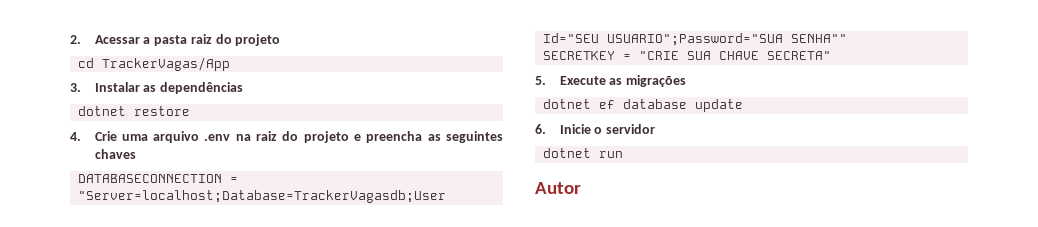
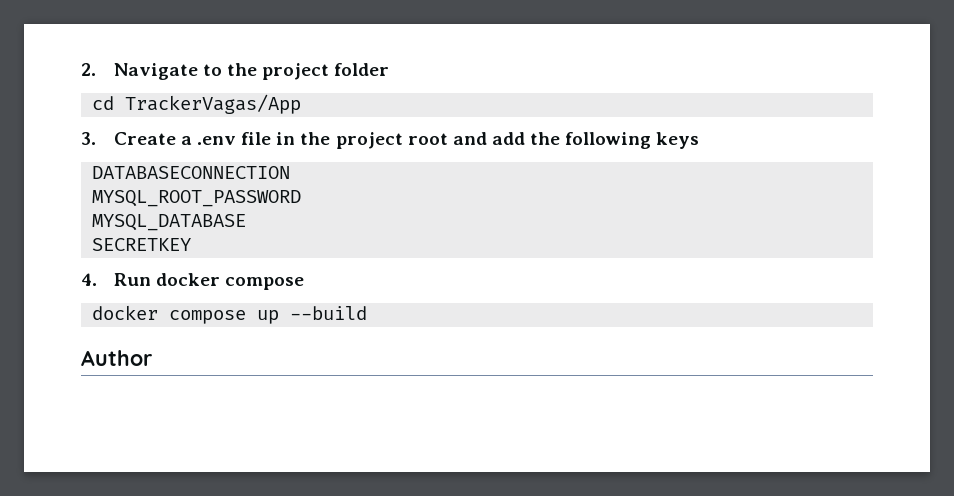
[94,34,281,46] [78,57,231,71] [70,82,244,94] [78,106,191,116] [70,131,503,143] [94,149,136,159] [78,174,239,183] [78,190,447,203] [543,33,848,46] [543,51,832,60] [535,75,687,87] [543,99,744,112] [535,124,656,134] [543,148,624,158] [535,182,581,194] Acessar a pasta raiz do projeto // cd TrackerVagas/App // 3. Instalar as dependências // dotnet restore // 4. Crie uma arquivo .env na raiz do projeto e preencha as seguintes chaves // DATABASECONNECTION = "Server=localhost;Database=TrackerVagasdb;User Id="SEU USUARIO";Password="SUA SENHA"" // SECRETKEY = "CRIE SUA CHAVE SECRETA" // 5. Execute as migrações // dotnet ef database update // 6. Inicie o servidor // dotnet run // Autor -> [113,63,390,80] [92,94,302,114] [81,132,700,149] [92,166,291,179] [92,190,302,207] [92,214,247,231] [92,238,192,251] [81,273,304,290] [92,305,368,324] [81,350,152,366] Navigate to the project folder // cd TrackerVagas/App // 3. Create a .env file in the project root and add the following keys // DATABASECONNECTION // MYSQL_ROOT_PASSWORD // MYSQL_DATABASE // SECRETKEY // 4. Run docker compose // docker compose up --build // Author

